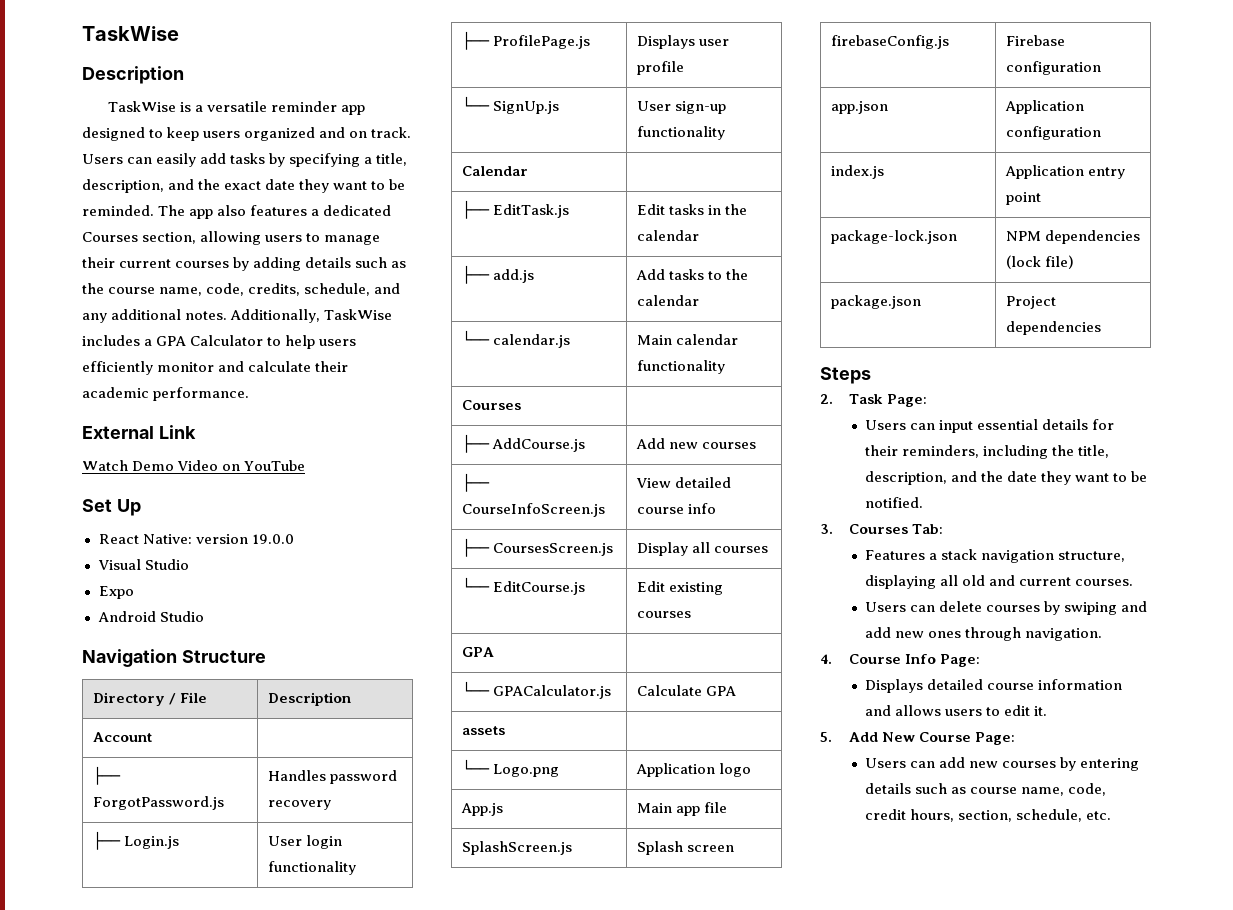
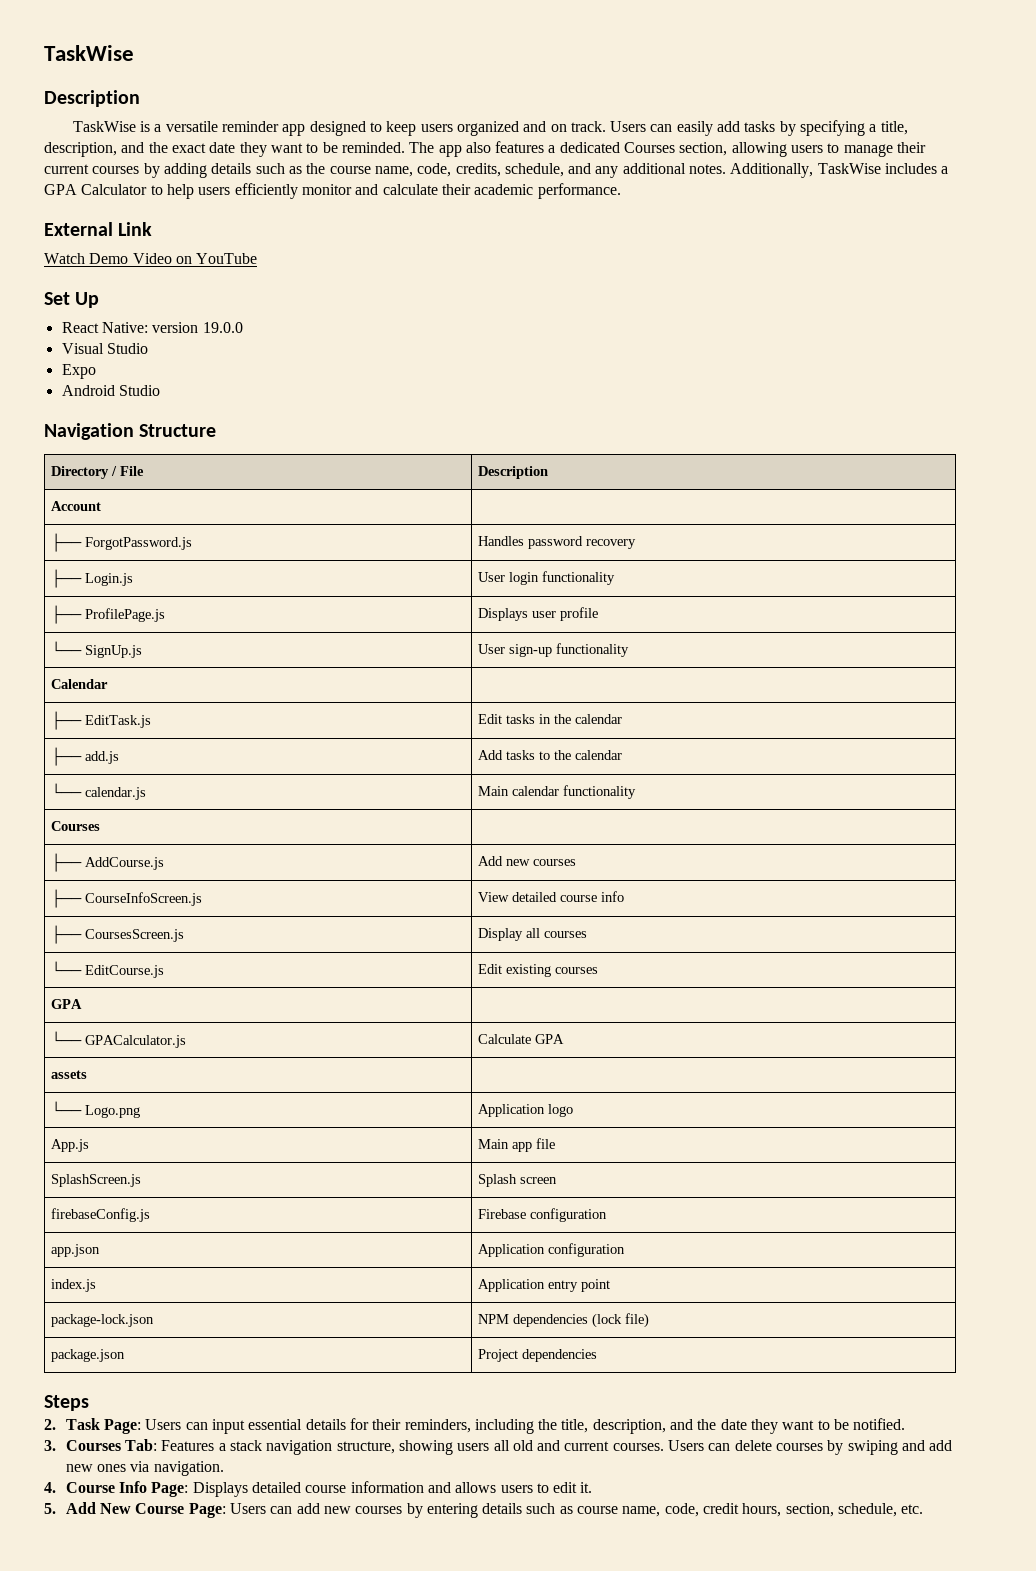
(927, 400) // -> (141, 1426) none
(943, 529) // -> (157, 1445) none
[865,575,937,589] displaying -> [398,1440,490,1455] showing users
(1134, 582) // -> (664, 1447) none
[965,627,1022,641] through -> [130,1461,150,1472] via
(980, 660) // -> (189, 1489) none
(1015, 738) // -> (226, 1510) none

